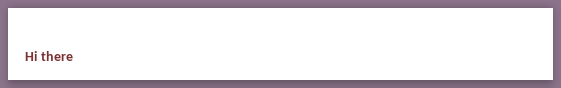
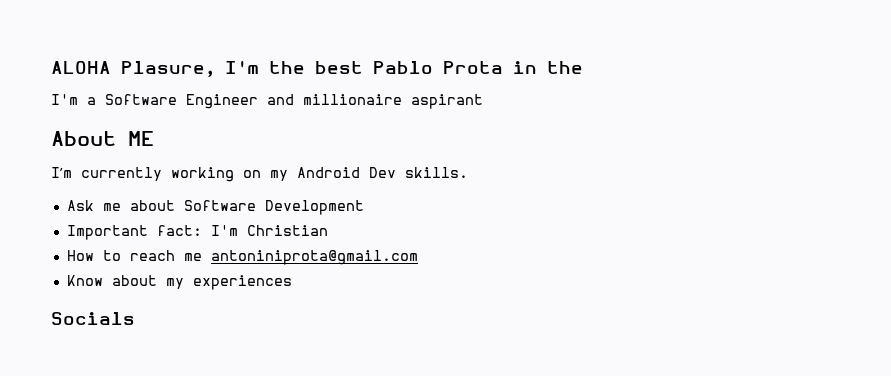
[25,51,73,61] Hi there -> [51,61,583,77] [51,94,483,109] [51,131,154,146] [51,167,468,182] [66,200,364,215] [66,225,328,240] [66,250,418,265] [66,275,292,290] [51,312,135,325] ALOHA Plasure, I'm the best Pablo Prota in the // I'm a Software Engineer and millionaire aspirant // About ME // I’m currently working on my Android Dev skills. // Ask me about Software Development // Important fact: I'm Christian // How to reach me antoniniprota@gmail.com // Know about my experiences // Socials

